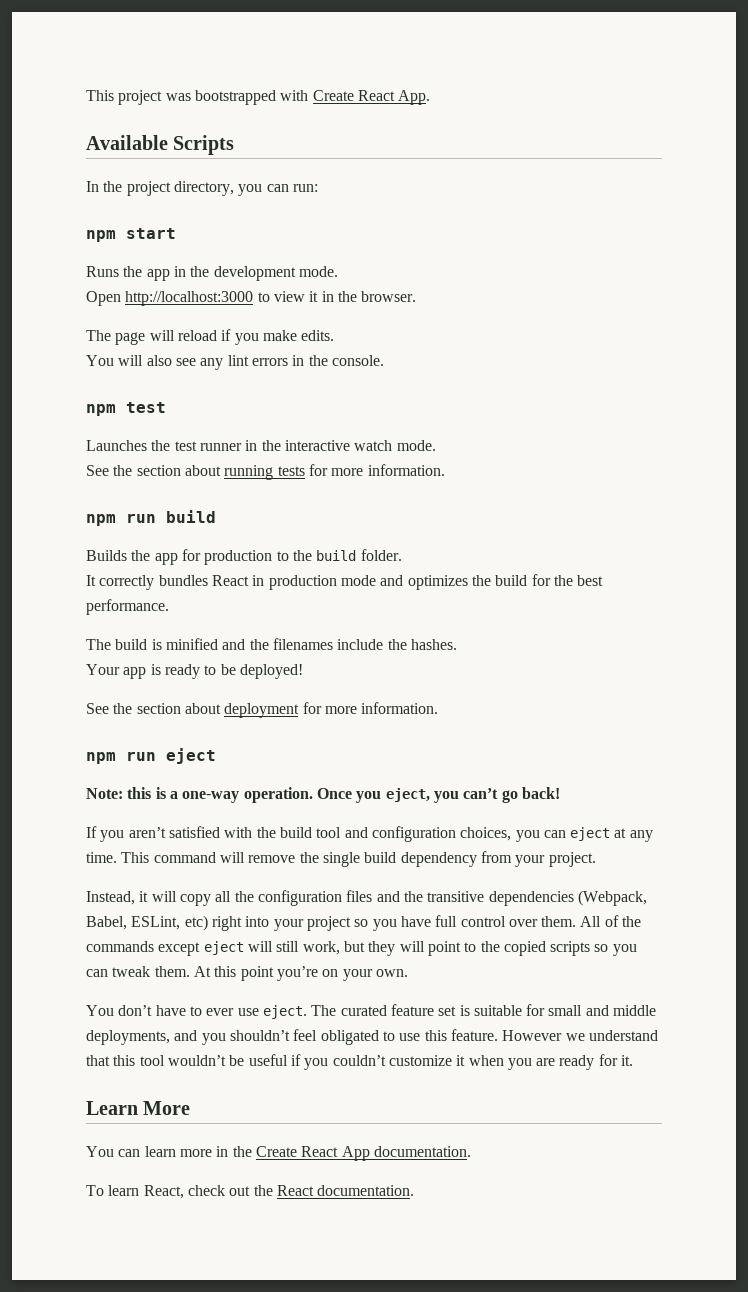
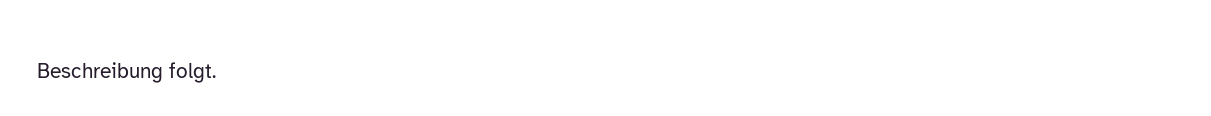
[86,90,431,105] [86,135,235,155] [86,181,318,196] [86,228,176,242] [86,266,338,281] [86,291,417,306] [86,329,335,345] [86,355,384,370] [86,402,166,416] [86,440,436,451] [86,464,445,480] [86,510,216,526] [86,549,402,565] [86,574,604,590] [86,599,169,615] [86,638,457,650] [86,664,303,679] [86,702,439,718] [86,748,216,764] [86,787,560,803] [86,826,653,842] [86,851,596,867] [86,890,647,906] [86,915,642,931] [86,941,637,956] [86,966,408,981] [86,1004,657,1019] [86,1029,658,1045] [86,1054,634,1070] [86,1101,191,1115] [86,1146,471,1161] [86,1185,415,1199] This project was bootstrapped with Create React App. // Available Scripts // In the project directory, you can run: // npm start // Runs the app in the development mode. // Open http://localhost:3000 to view it in the browser. // The page will reload if you make edits. // You will also see any lint errors in the console. // npm test // Launches the test runner in the interactive watch mode. // See the section about running tests for more information. // npm run build // Builds the app for production to the build folder. // It correctly bundles React in production mode and optimizes the build for the best performance. // The build is minified and the filenames include the hashes. // Your app is ready to be deployed! // See the section about deployment for more information. // npm run eject // Note: this is a one-way operation. Once you eject, you can’t go back! // If you aren’t satisfied with the build tool and configuration choices, you can eject at any time. This command will remove the single build dependency from your project. // Instead, it will copy all the configuration files and the transitive dependencies (Webpack, Babel, ESLint, etc) right into your project so you have full control over them. All of the commands except eject will still work, but they will point to the copied scripts so you can tweak them. At this point you’re on your own. // You don’t have to ever use eject. The curated feature set is suitable for small and middle deployments, and you shouldn’t feel obligated to use this feature. However we understand that this tool wouldn’t be useful if you couldn’t customize it when you are ready for it. // Learn More // You can learn more in the Create React App documentation. // To learn React, check out the React documentation. -> [37,62,216,83] Beschreibung folgt.

